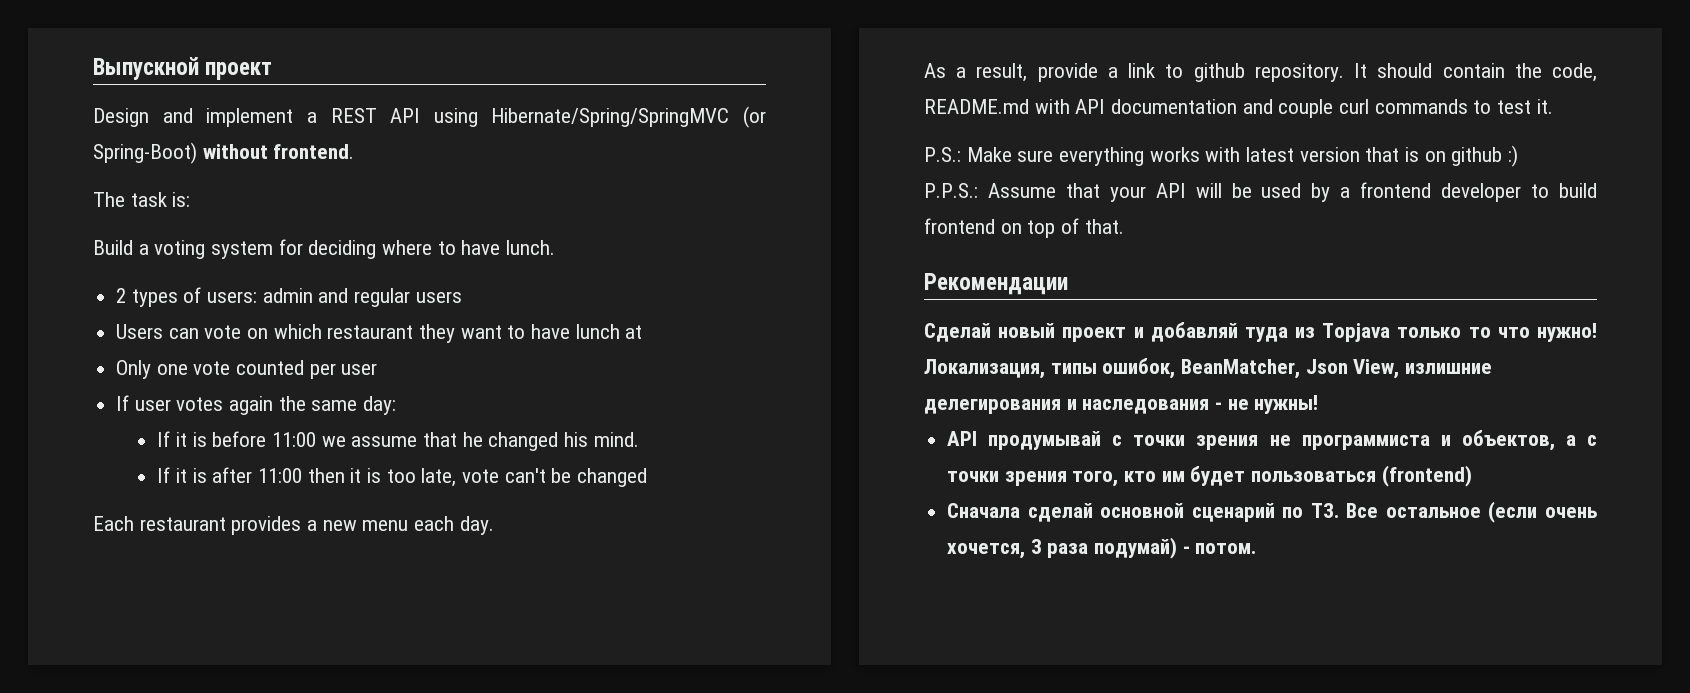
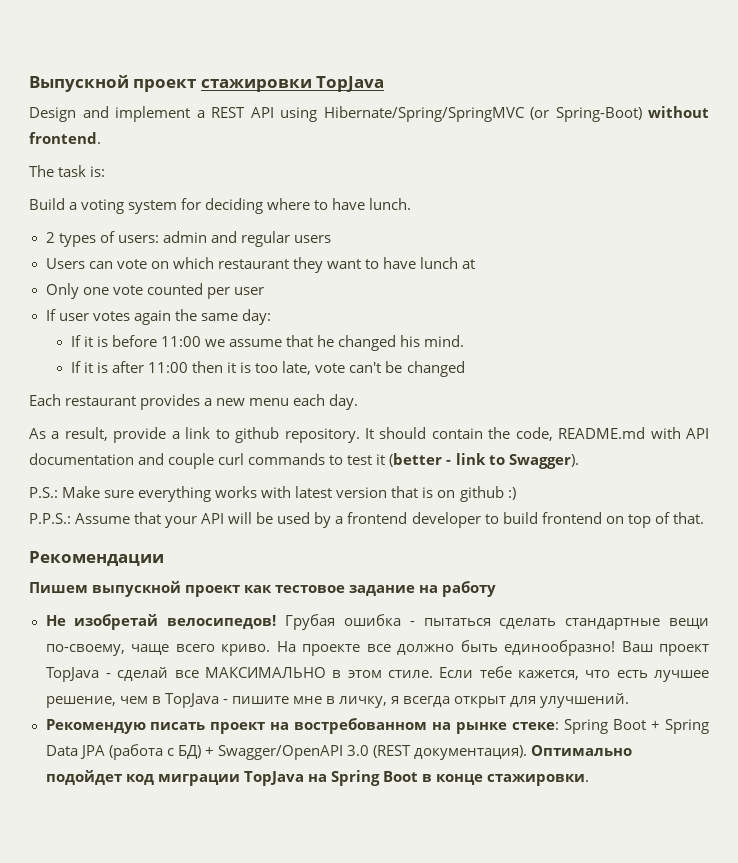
(273, 71) none -> [200,76,385,92] стажировки TopJava
[1536,99,1553,114] it. -> [376,453,579,469] it (better - link to Swagger).
[924,322,1597,342] [924,358,1493,379] [924,395,1319,414] [947,430,1597,451] [947,465,1472,487] [947,501,1597,523] [947,537,1257,559] Сделай новый проект и добавляй туда из Topjava только то что нужно! Локализация, типы ошибок, BeanMatcher, Json View, излишние делегирования и наследования - не нужны! // API продумывай с точки зрения не программиста и объектов, а с точки зрения того, кто им будет пользоваться (frontend) // Сначала сделай основной сценарий по ТЗ. Все остальное (если очень хочется, 3 раза подумай) - потом. -> [29,581,497,597] [45,614,710,630] [45,640,709,656] [45,666,709,682] [45,693,630,708] [45,718,710,734] [45,744,633,760] [45,770,589,786] Пишем выпускной проект как тестовое задание на работу // Не изобретай велосипедов! Грубая ошибка - пытаться сделать стандартные вещи по-своему, чаще всего криво. На проекте все должно быть единообразно! Ваш проект TopJava - сделай все МАКСИМАЛЬНО в этом стиле. Если тебе кажется, что есть лучшее решение, чем в TopJava - пишите мне в личку, я всегда открыт для улучшений. // Рекомендую писать проект на востребованном на рынке стеке: Spring Boot + Spring Data JPA (работа с БД) + Swagger/OpenAPI 3.0 (REST документация). Оптимально подойдет код миграции TopJava на Spring Boot в конце стажировки.

